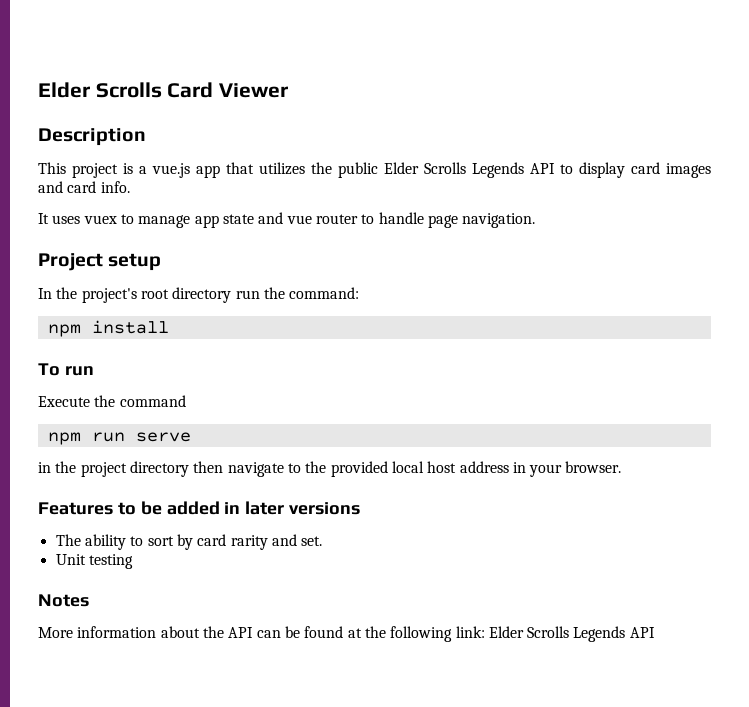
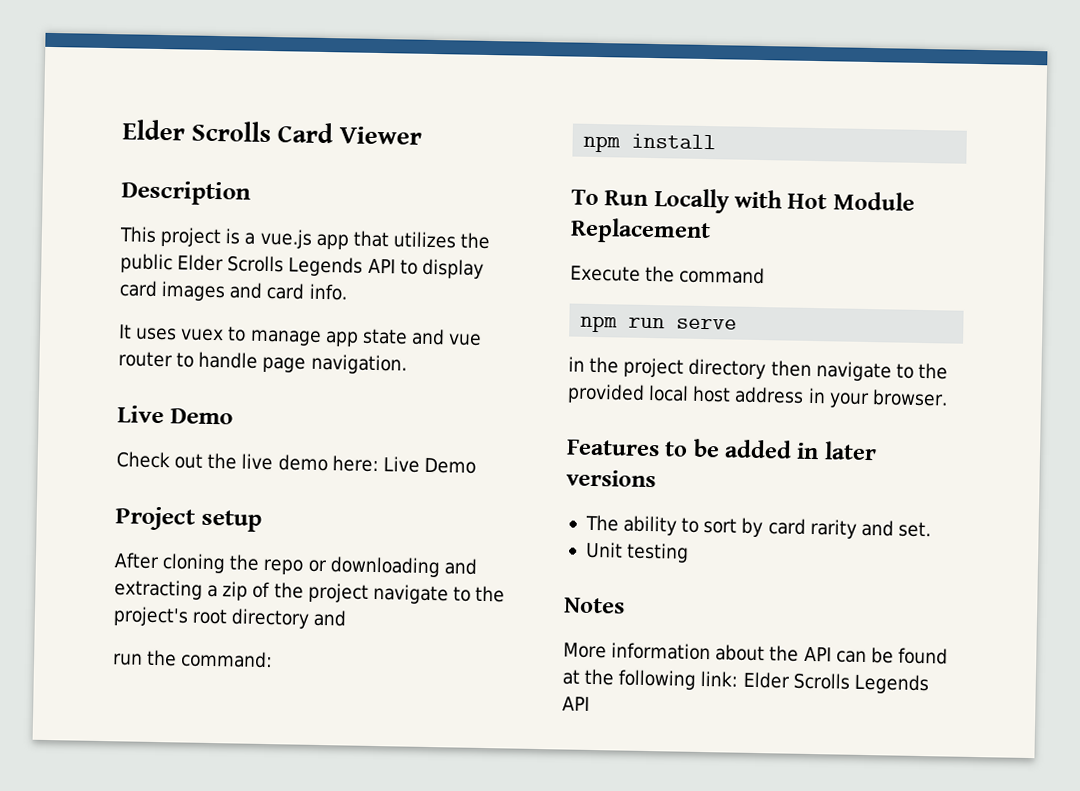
[38,253,162,271] [38,288,52,299] Project setup // In -> [117,405,233,425] [116,451,476,474] [115,506,262,532] [114,552,477,578] [114,579,471,605] Live Demo // Check out the live demo here: Live Demo // Project setup // After cloning the repo or downloading and extracting a zip of the project navigate to
(232, 295) none -> [313,609,348,627] and //
[64,366,94,376] run -> [604,188,915,214] [570,217,711,245] Run Locally with Hot Module Replacement

